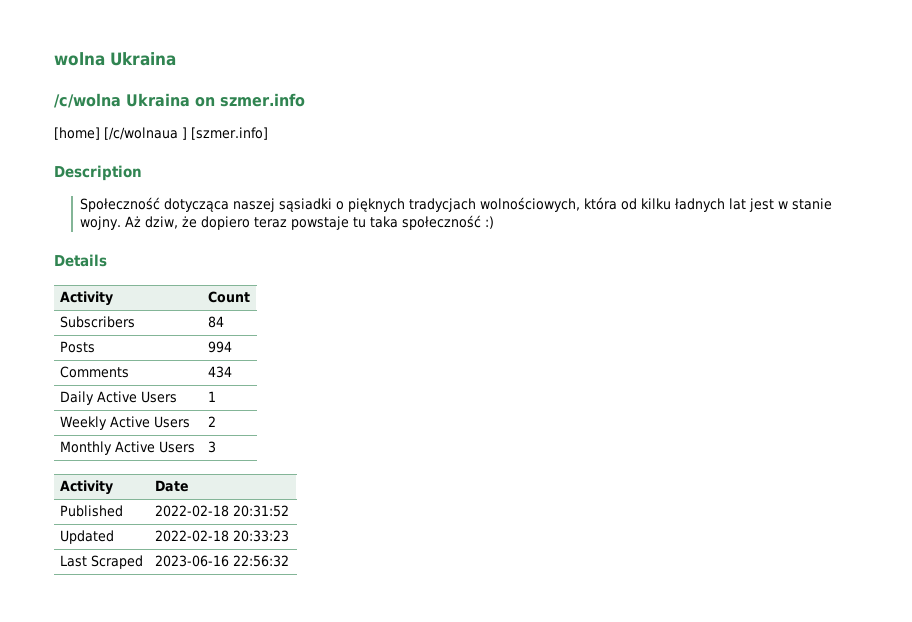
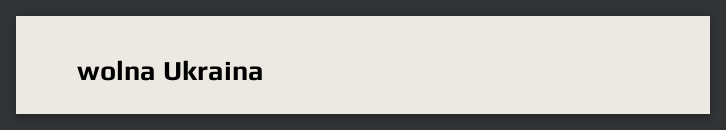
[54,93,305,108] [54,127,268,140] [54,165,142,181] [80,197,833,212] [80,215,495,230] [54,254,107,267] [59,291,113,306] [207,291,250,303] [59,316,135,328] [207,316,224,328] [59,341,95,353] [207,341,232,353] [59,366,129,378] [207,366,232,378] [59,391,177,405] [207,391,216,402] [59,416,190,430] [207,416,216,427] [59,441,195,455] [207,441,216,453] [59,480,113,495] [154,480,189,492] [59,505,123,517] [154,505,289,517] [59,530,114,544] [154,530,289,542] [59,555,143,569] [154,555,289,567] // /c/wolna Ukraina on szmer.info // [home] [/c/wolnaua ] [szmer.info] // Description // Społeczność dotycząca naszej sąsiadki o pięknych tradycjach wolnościowych, która od kilku ładnych lat jest w stanie wojny. Aż dziw, że dopiero teraz powstaje tu taka społeczność :) // Details // Activity | Count // Subscribers | 84 // Posts | 994 // Comments | 434 // Daily Active Users | 1 // Weekly Active Users | 2 // Monthly Active Users | 3 // Activity | Date // Published | 2022-02-18 20:31:52 // Updated | 2022-02-18 20:33:23 // Last Scraped | 2023-06-16 22:56:32 -> (265, 70) none

